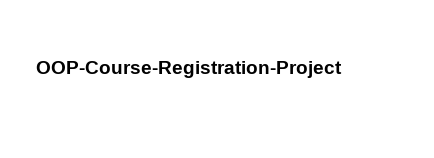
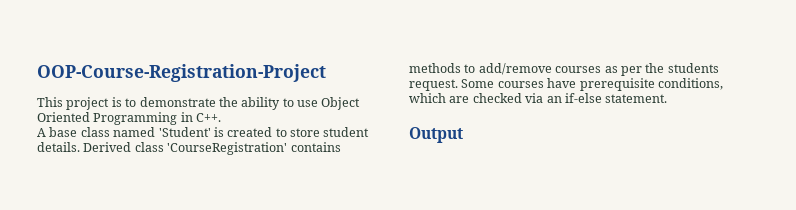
(342, 69) none -> [37,97,361,110] [37,112,222,125] [37,127,370,137] [37,142,341,155] [409,63,719,76] [409,78,723,91] [409,93,668,103] [409,127,463,143] // This project is to demonstrate the ability to use Object Oriented Programming in C++. // A base class named 'Student' is created to store student details. Derived class 'CourseRegistration' contains methods to add/remove courses as per the students request. Some courses have prerequisite conditions, which are checked via an if-else statement. // Output

